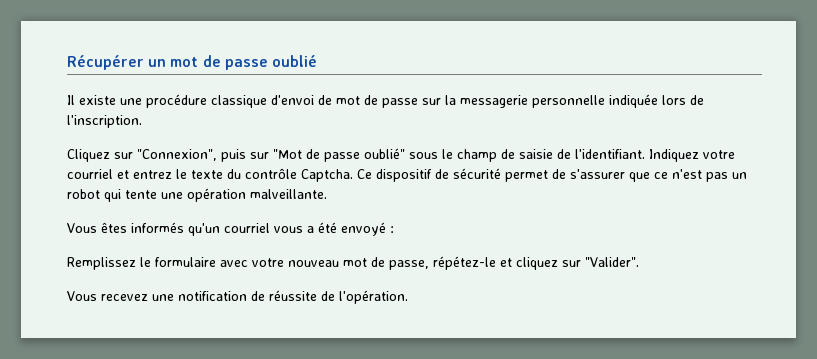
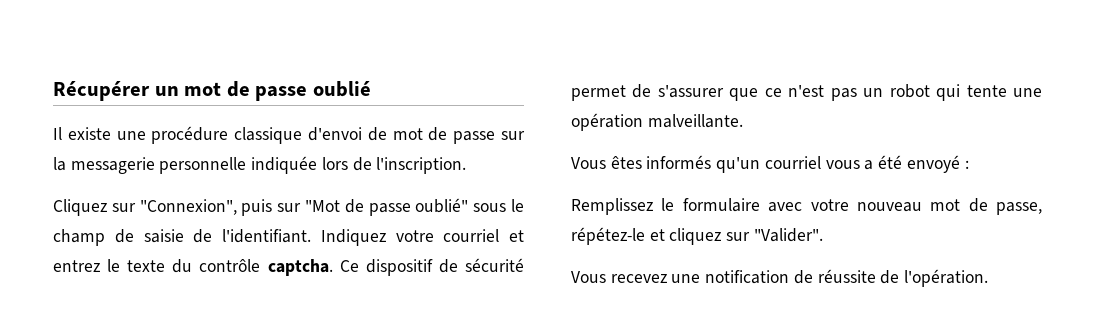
[301,169,353,182] Captcha. -> [267,259,333,276] captcha.

